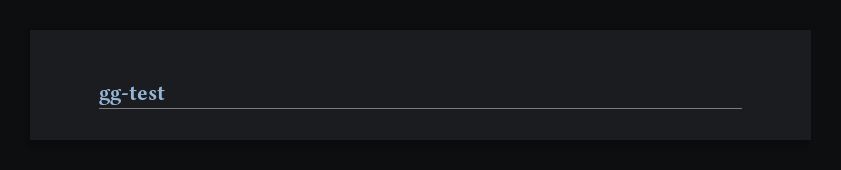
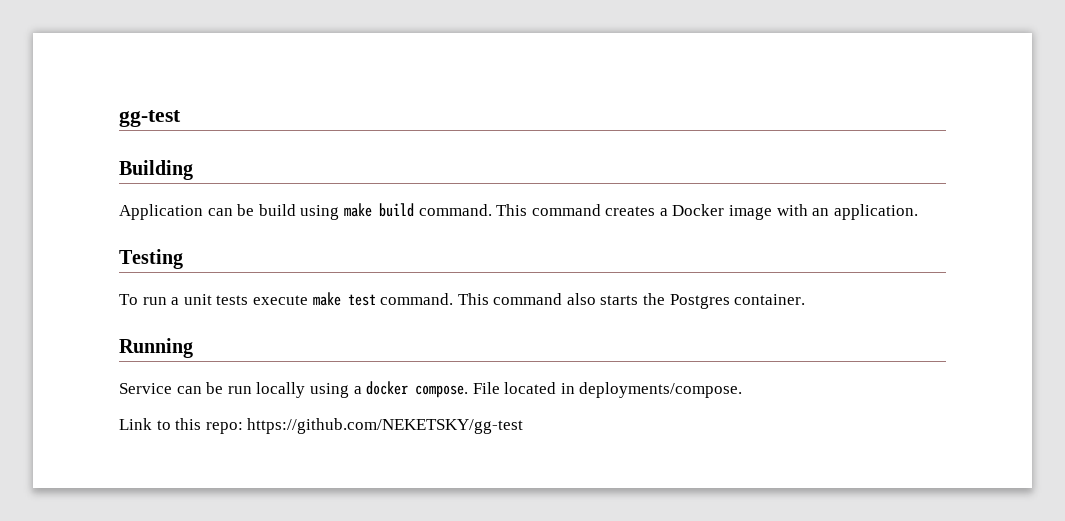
(165, 95) none -> [119,160,193,180] [119,203,918,220] [119,249,183,269] [119,292,806,309] [119,338,193,358] [119,381,743,398] [119,418,524,434] // Building // Application can be build using make build command. This command creates a Docker image with an application. // Testing // To run a unit tests execute make test command. This command also starts the Postgres container. // Running // Service can be run locally using a docker compose. File located in deployments/compose. // Link to this repo: https://github.com/NEKETSKY/gg-test

